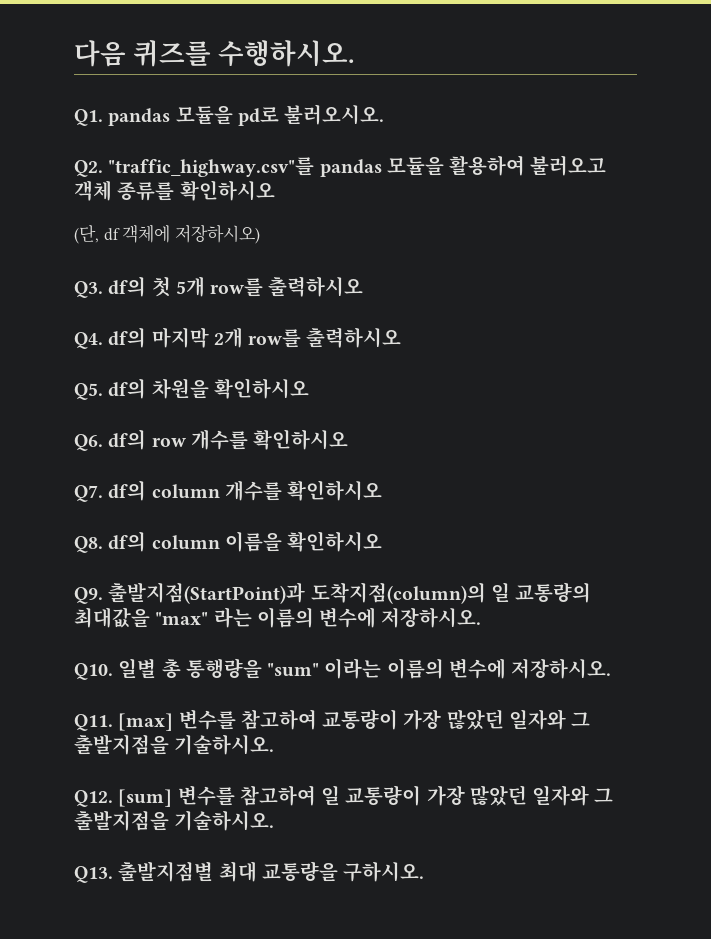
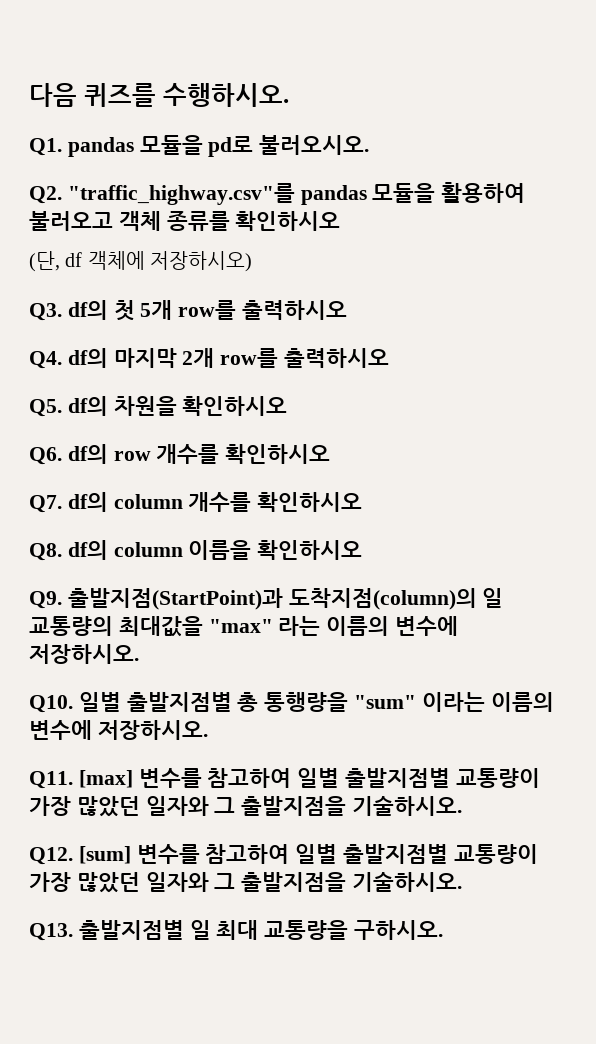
(157, 668) none -> [126,692,232,712] 출발지점별
(317, 719) none -> [297,768,451,788] 일별 출발지점별
[321,785,341,805] 일 -> [295,844,449,864] 일별 출발지점별
(214, 871) none -> [189,920,211,940] 일

